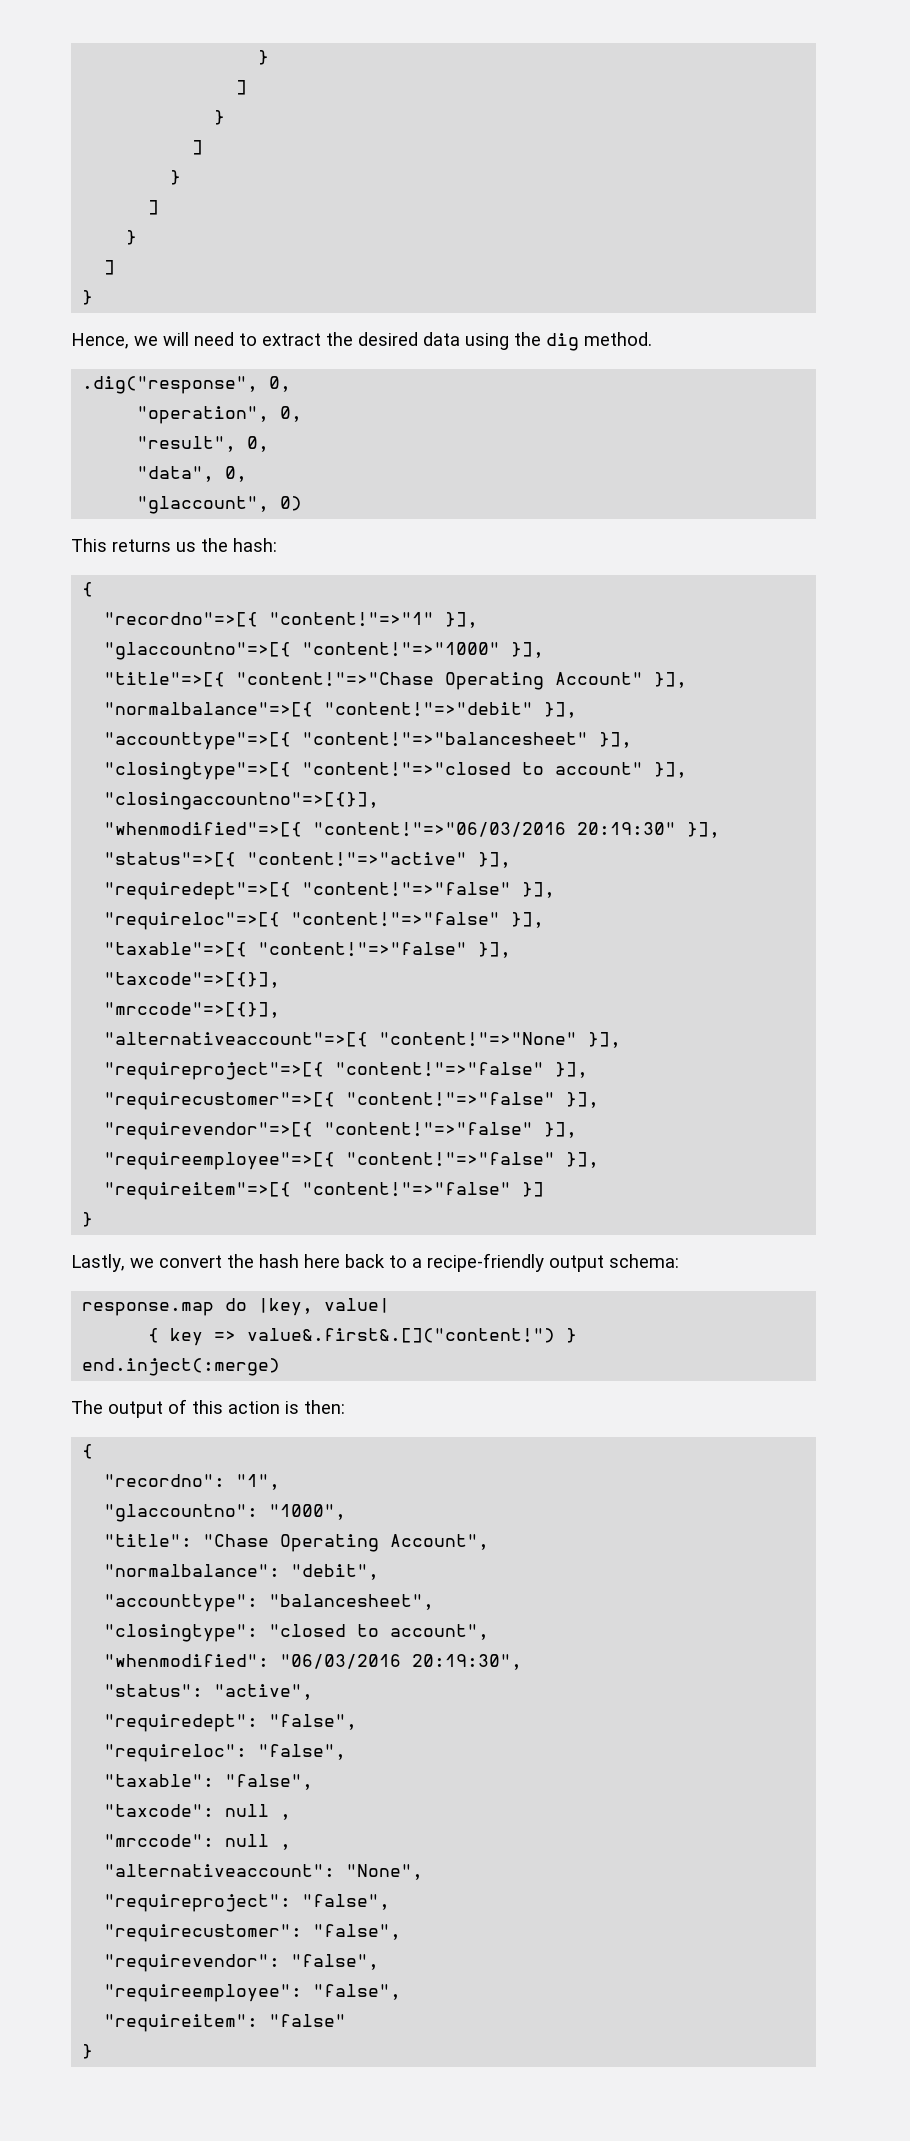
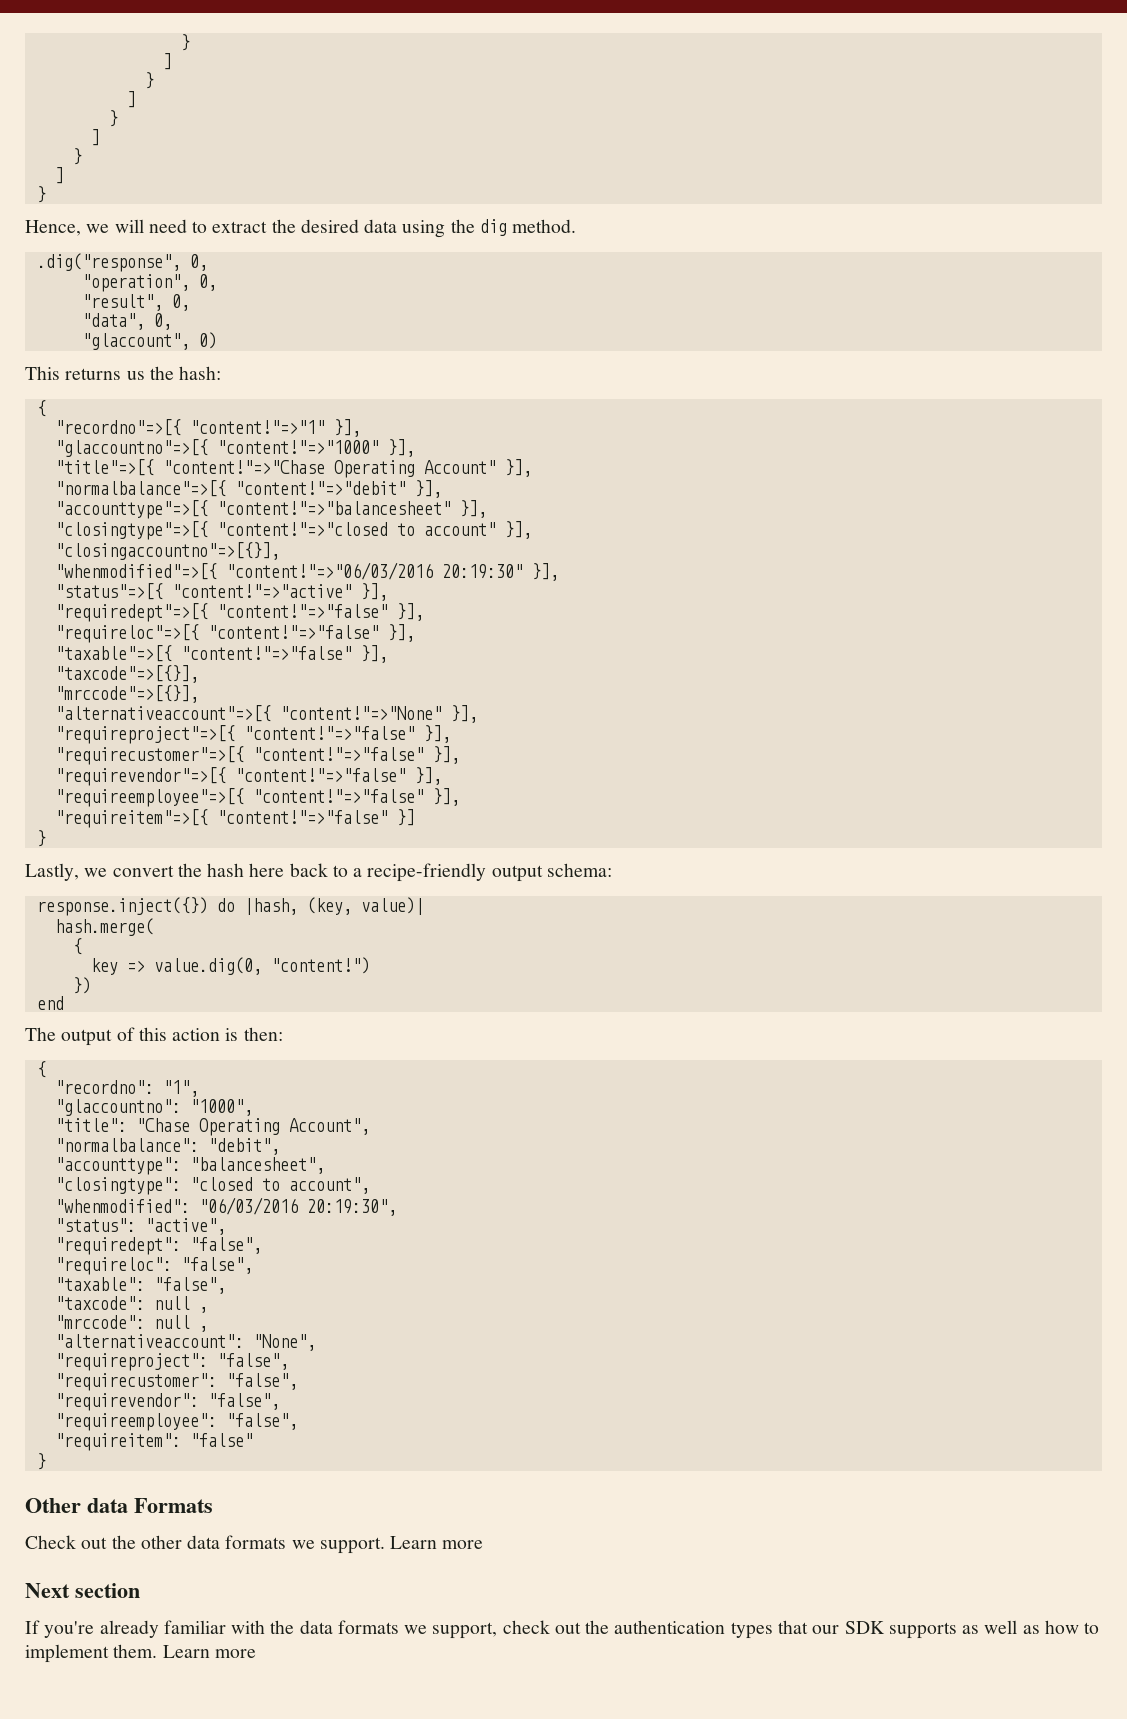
[82,1298,391,1316] [148,1328,160,1343] response.map do |key, value| // { -> [36,897,424,916] [54,918,154,936] [72,938,82,955] response.inject({}) do |hash, (key, value)| // hash.merge( // { //
[247,1328,578,1343] [82,1358,281,1376] value&.first&.[]("content!") } // end.inject(:merge) -> [153,957,370,975] [72,977,91,994] [36,996,64,1010] value.dig(0, "content!") // }) // end
(94, 2051) none -> [25,1498,213,1513] [25,1535,484,1554] [25,1583,140,1598] [25,1620,1100,1639] [25,1644,256,1663] // Other data Formats // Check out the other data formats we support. Learn more // Next section // If you're already familiar with the data formats we support, check out the authentication types that our SDK supports as well as how to implement them. Learn more

